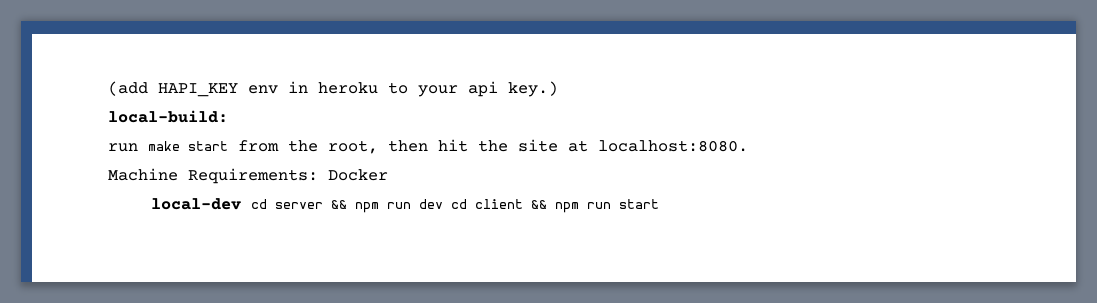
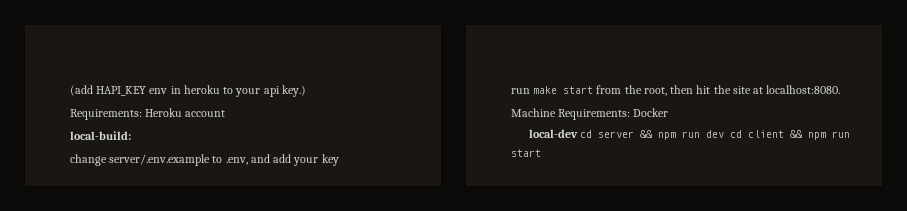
[108,110,228,123] local-build: -> [70,108,226,120] [70,131,131,140] [70,154,339,166] Requirements: Heroku account // local-build: // change server/.env.example to .env, and add your key

